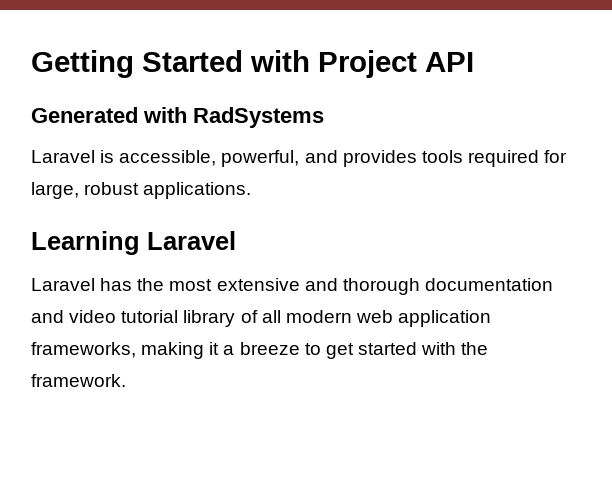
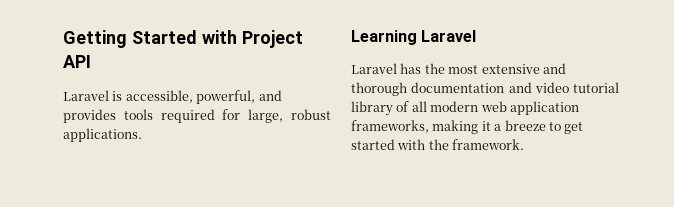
[31,107,324,128] // Generated with RadSystems -> (91, 61) none

